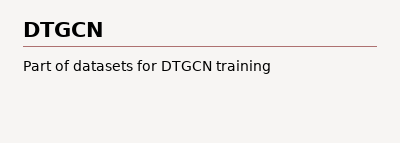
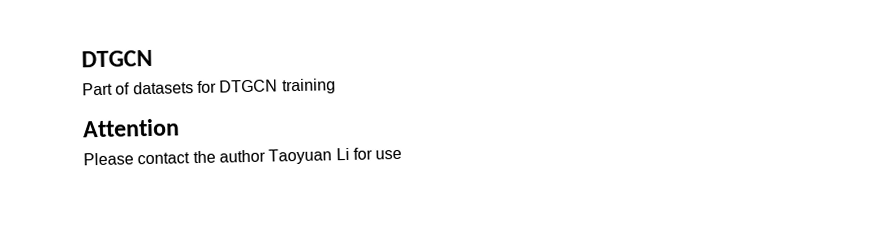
(271, 67) none -> [82,118,180,138] [83,147,403,166] // Attention // Please contact the author Taoyuan Li for use

